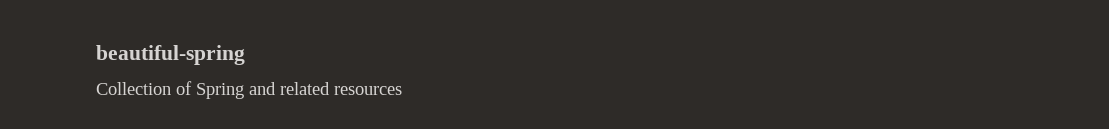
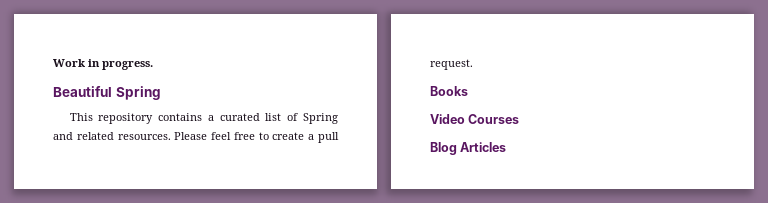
[96,45,245,65] [96,81,402,99] beautiful-spring // Collection of Spring and related resources -> [53,59,153,70] [53,86,161,100] [69,113,338,124] [53,132,339,143] [430,59,473,70] [430,86,468,96] [430,114,520,124] [430,142,507,155] Work in progress. // Beautiful Spring // This repository contains a curated list of Spring and related resources. Please feel free to create a pull request. // Books // Video Courses // Blog Articles

